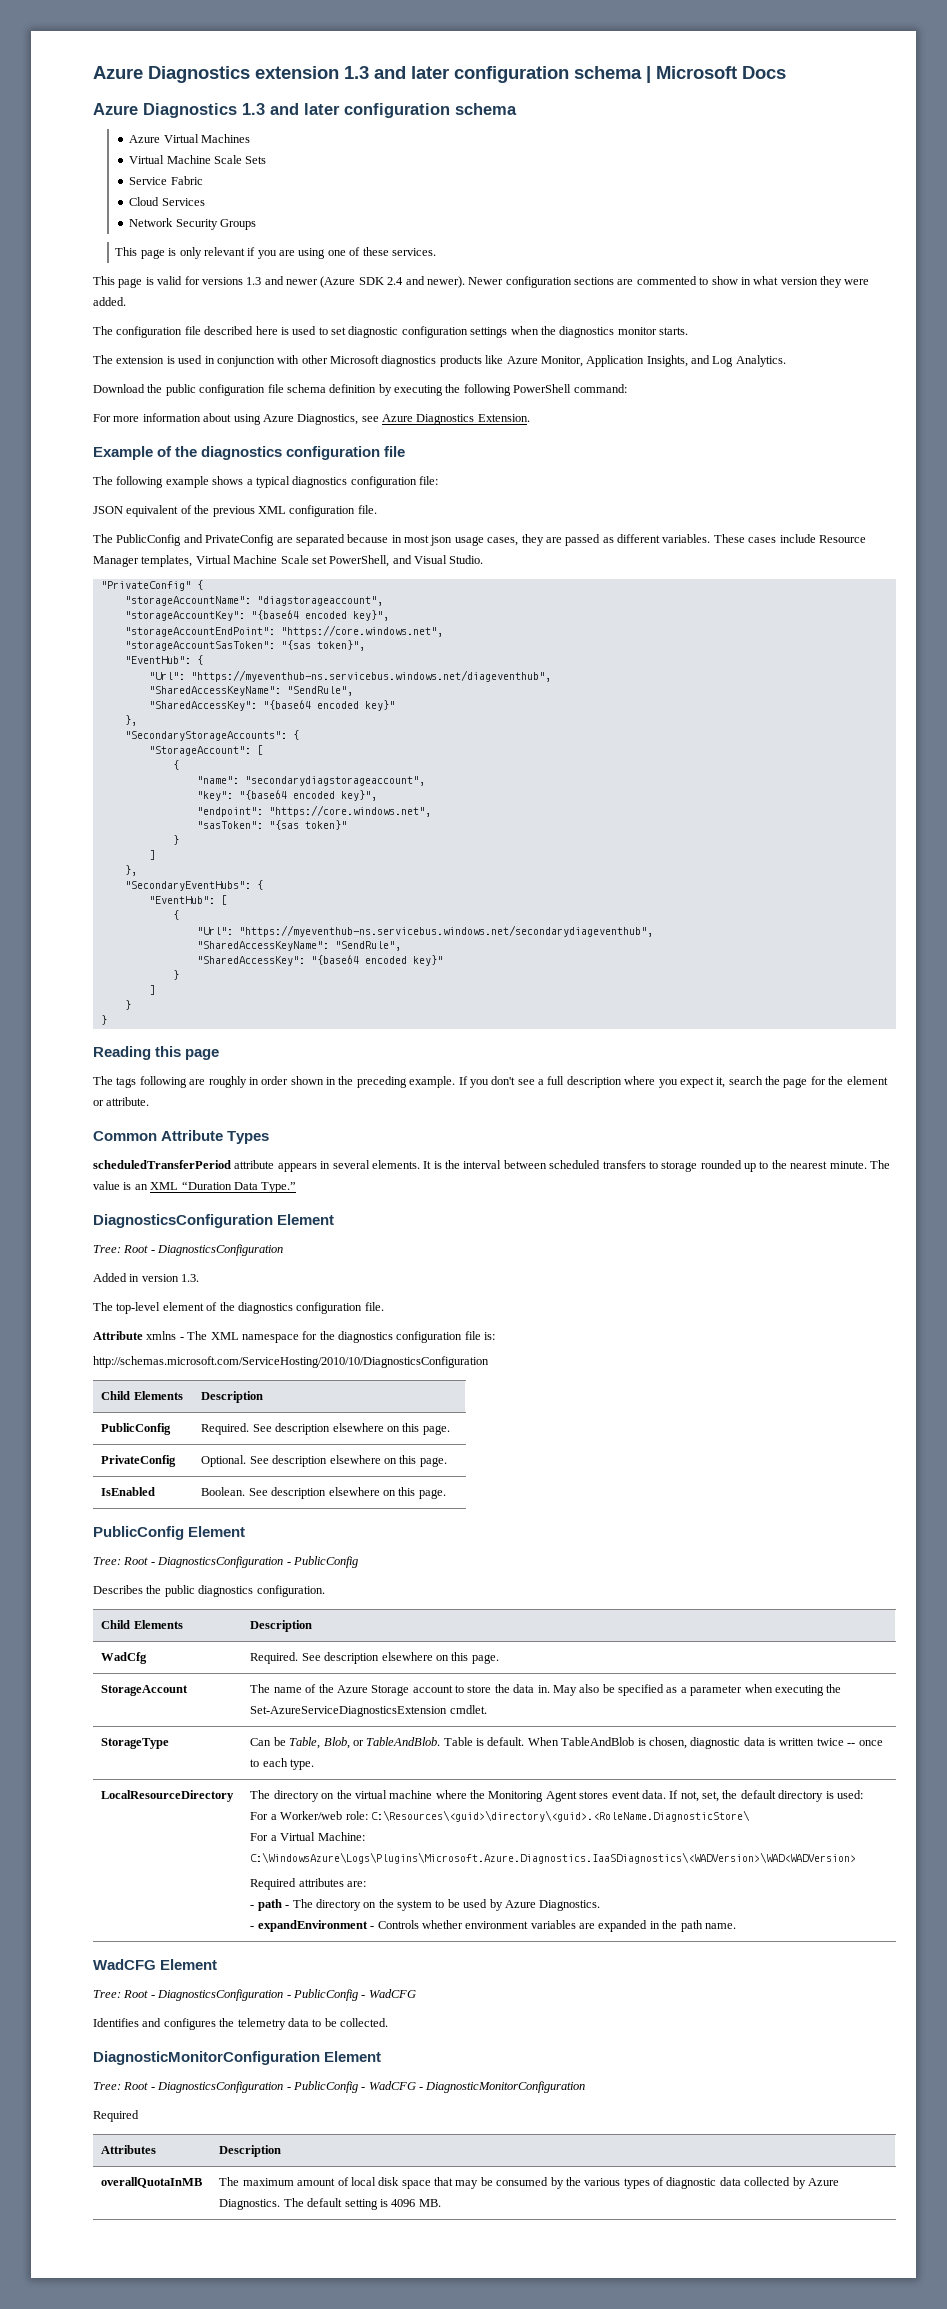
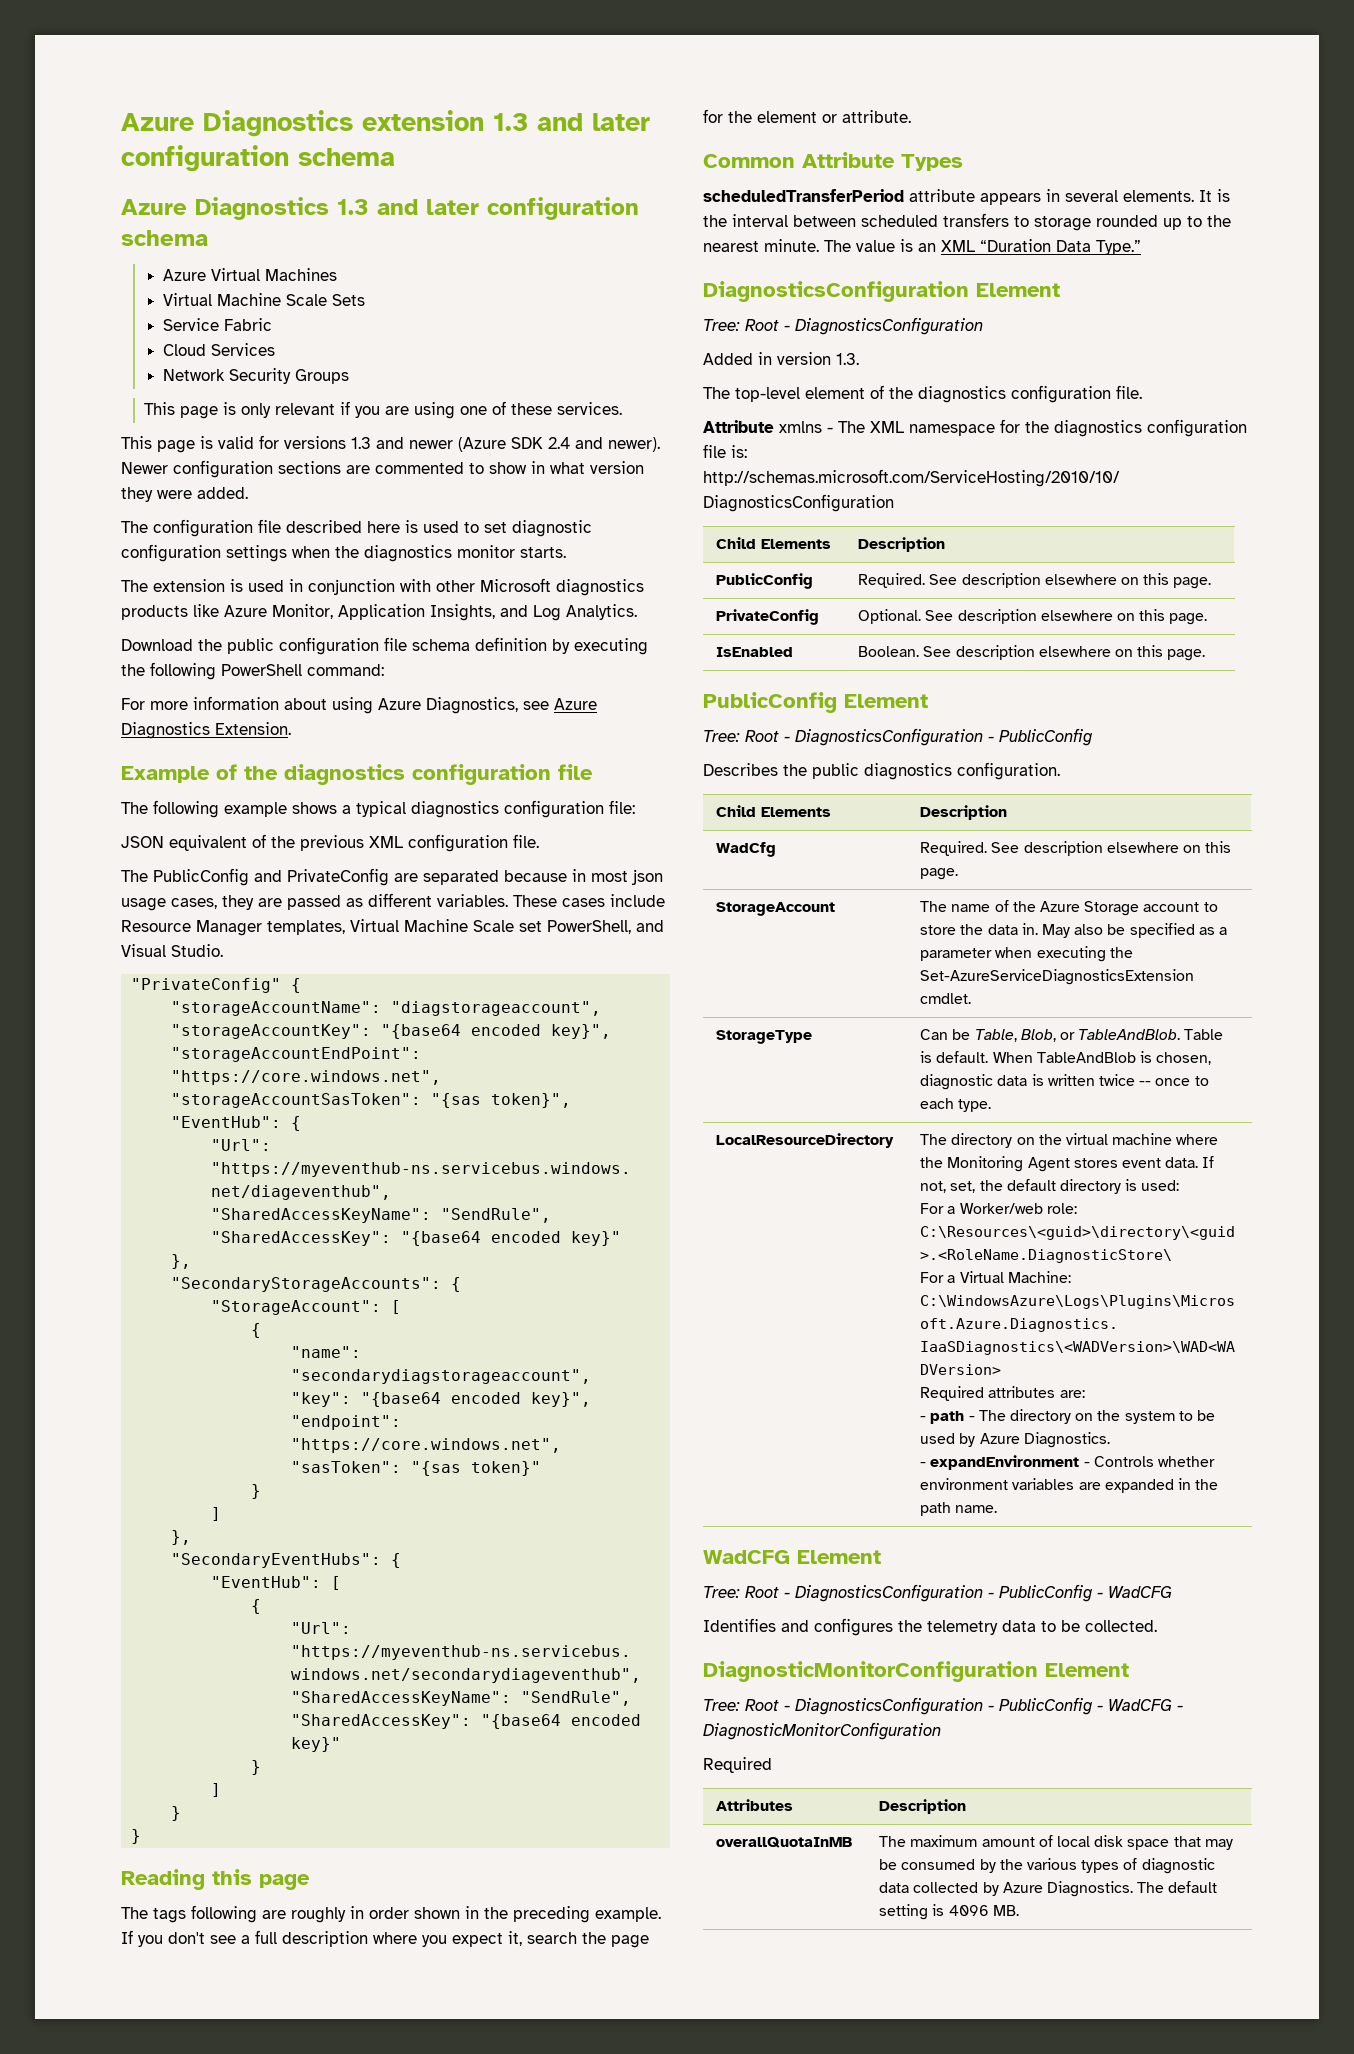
[646,66,786,83] | Microsoft Docs -> (395, 157) none

